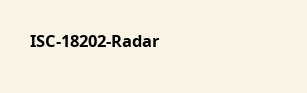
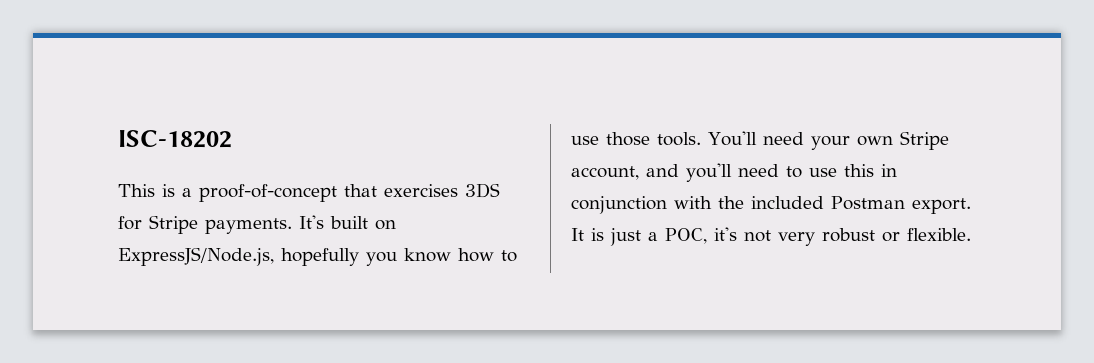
[30,35,160,47] ISC-18202-Radar -> [118,130,232,148] [118,183,500,202] [118,215,396,234] [118,247,517,266] [571,131,949,150] [571,163,897,182] [571,196,971,214] [571,227,971,246] ISC-18202 // This is a proof-of-concept that exercises 3DS for Stripe payments. It's built on ExpressJS/Node.js, hopefully you know how to use those tools. You'll need your own Stripe account, and you'll need to use this in conjunction with the included Postman export. It is just a POC, it's not very robust or flexible.

